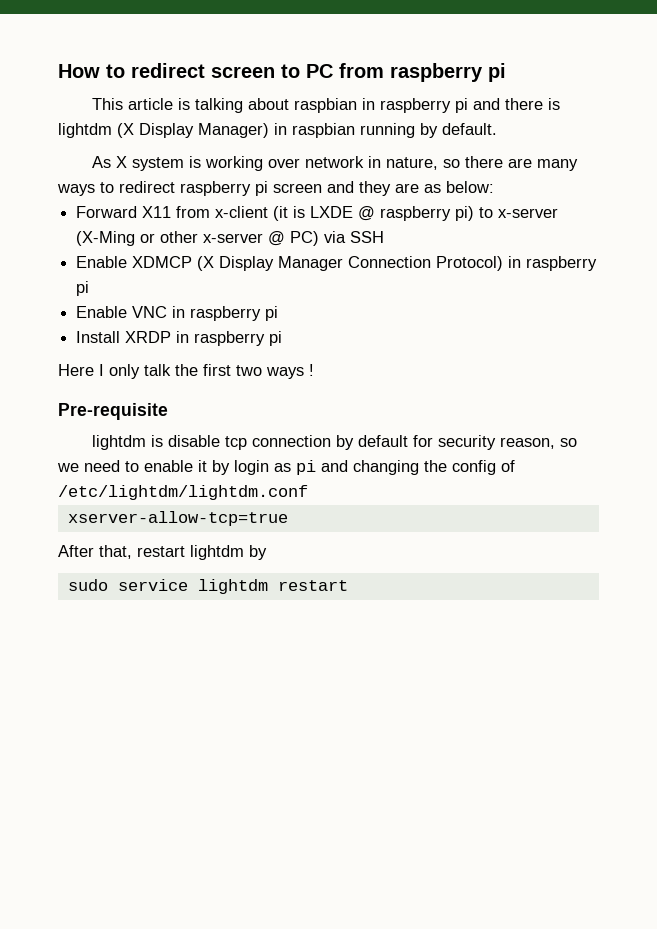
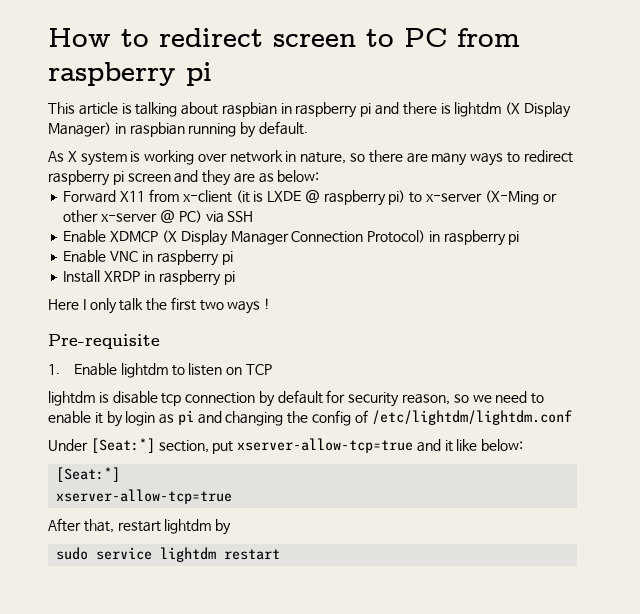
(168, 411) none -> [48,363,272,378] // 1. Enable lightdm to listen on TCP
(308, 492) none -> [48,438,524,454] [56,467,121,482] // Under [Seat:*] section, put xserver-allow-tcp=true and it like below: // [Seat:*]

